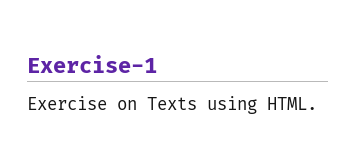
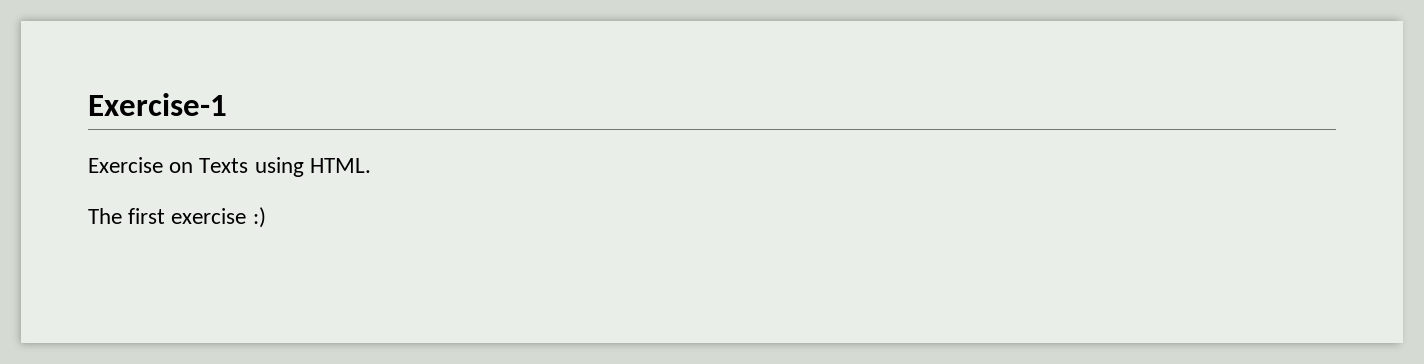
(317, 103) none -> [88,207,266,228] // The first exercise :)

